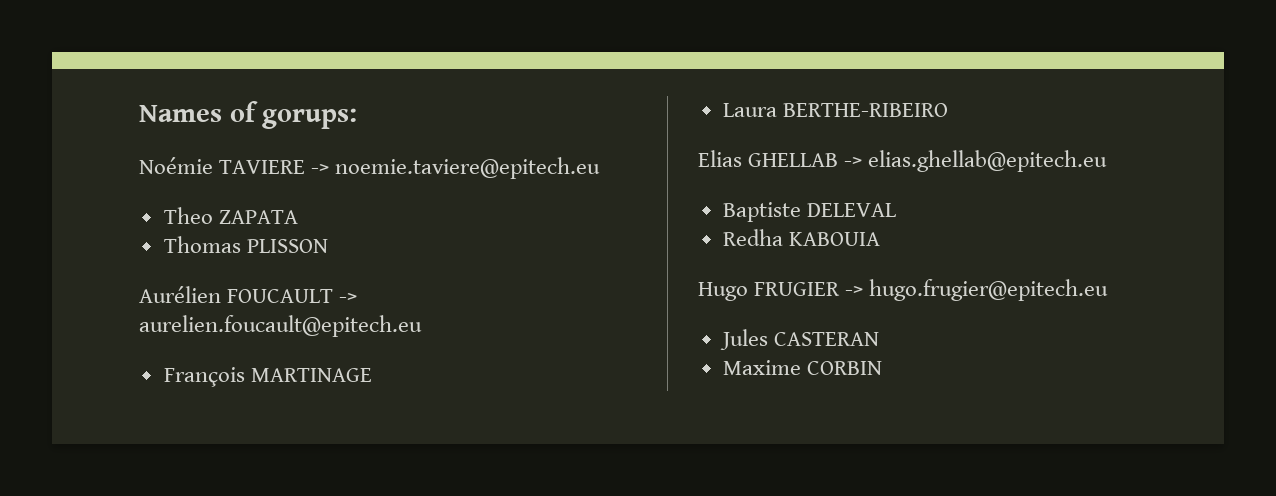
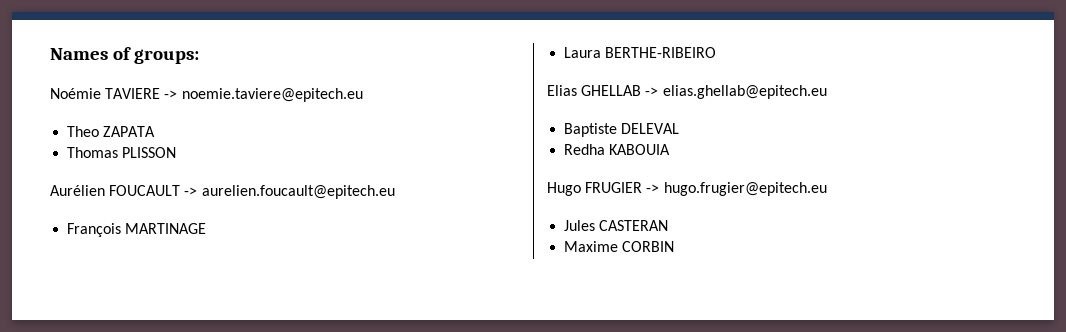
[262,108,358,129] gorups: -> [133,49,199,64] groups:

